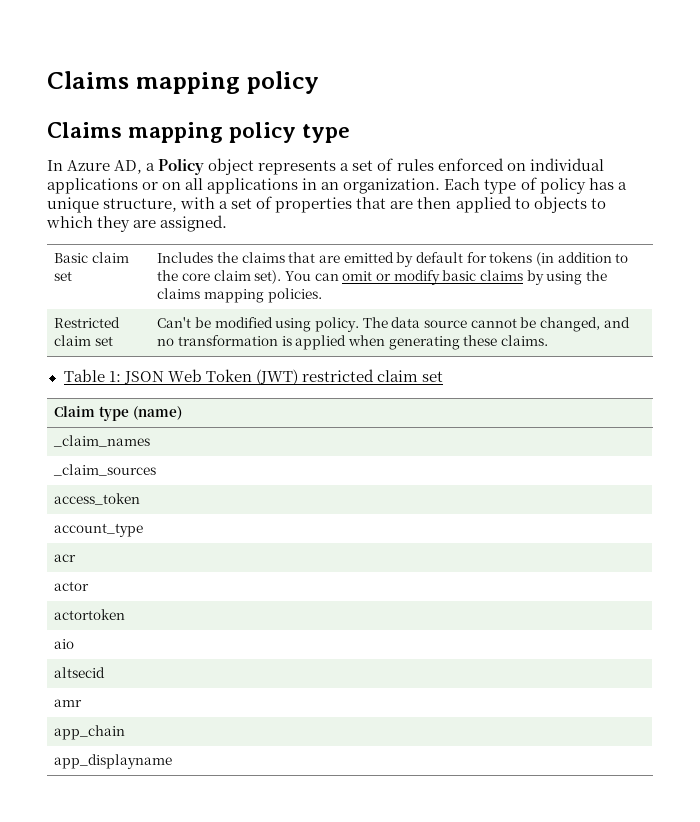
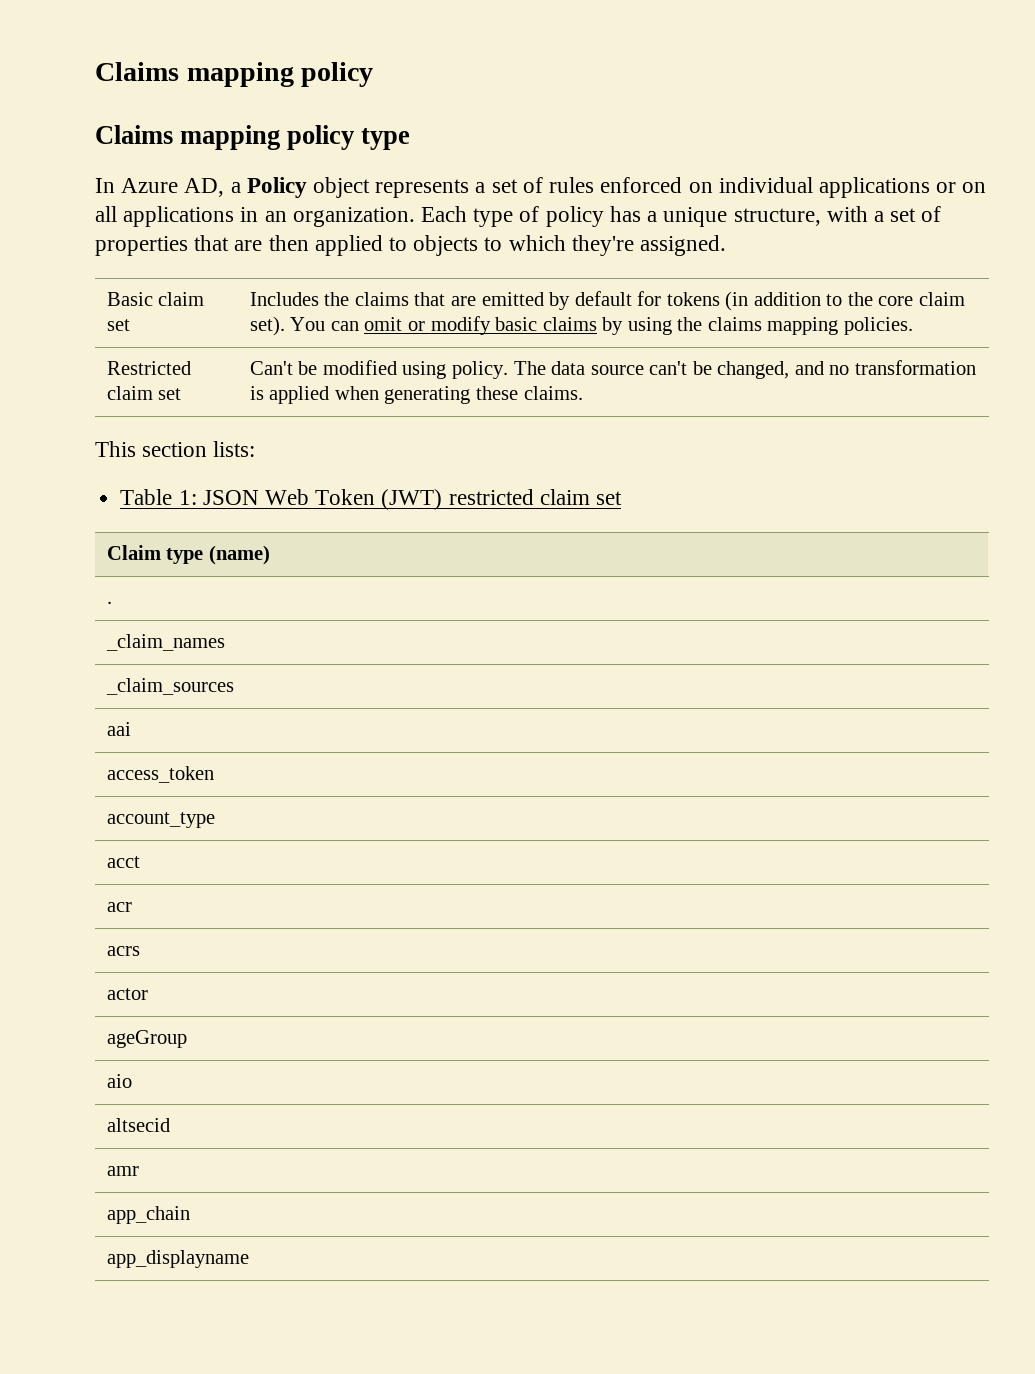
[97,216,157,232] they are -> [571,235,634,256] they're
[470,318,517,328] cannot -> [649,361,688,375] can't
(548, 340) none -> [95,441,256,457] // This section lists:
(182, 413) none -> [106,601,112,604] // .
(157, 470) none -> [106,722,131,736] // aai
(144, 530) none -> [106,856,140,868] // acct
(77, 558) none -> [106,946,140,956] // acrs
[54,609,126,620] actortoken -> [106,1030,187,1048] ageGroup

